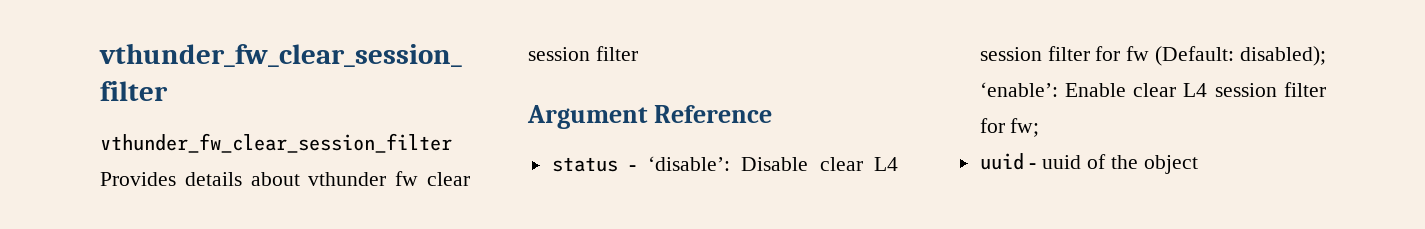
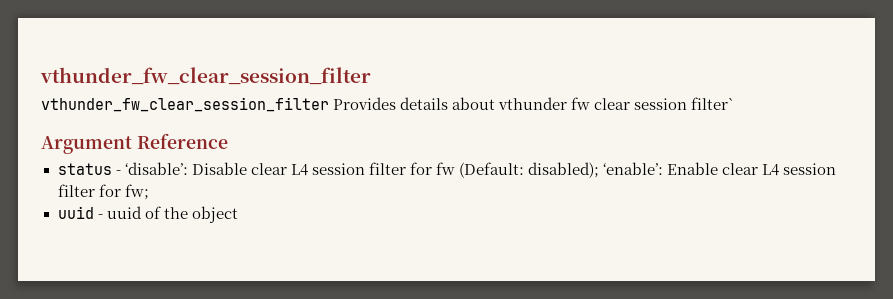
[595,46,638,61] filter -> [691,97,736,110] filter`

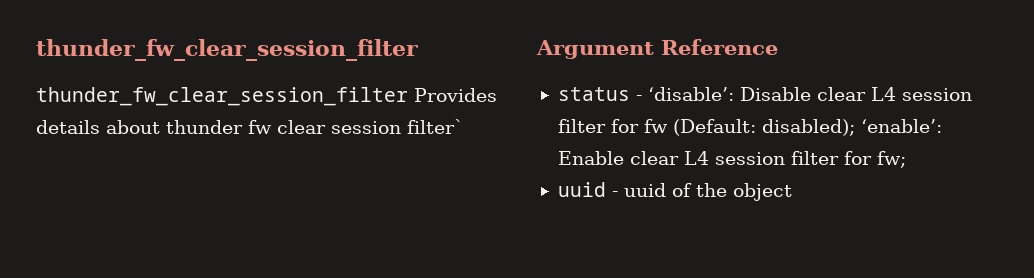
[40,67,371,85] [41,97,329,112] vthunder_fw_clear_session_filter // vthunder_fw_clear_session_filter -> [36,39,418,61] [36,87,408,106] thunder_fw_clear_session_filter // thunder_fw_clear_session_filter
[498,97,568,110] vthunder -> [166,120,243,134] thunder

